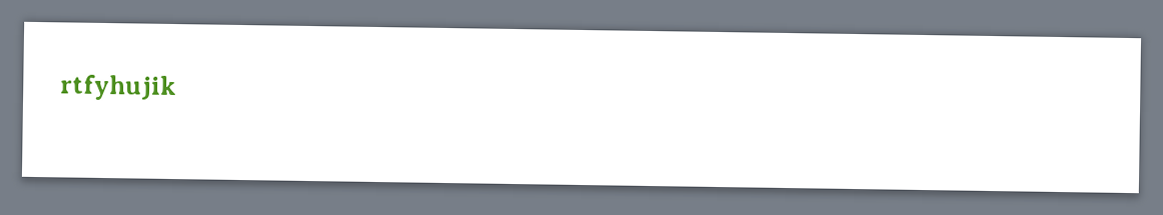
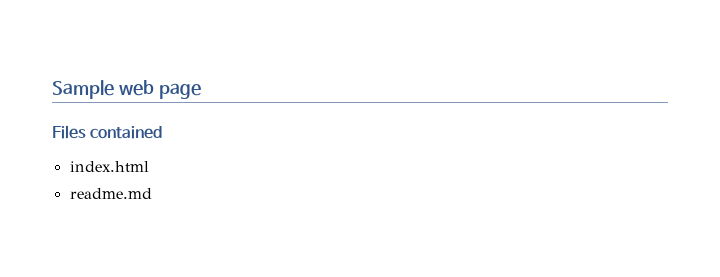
[60,74,177,102] rtfyhujik -> [52,80,201,99] [52,125,163,139] [69,161,149,172] [69,188,152,199] Sample web page // Files contained // index.html // readme.md

